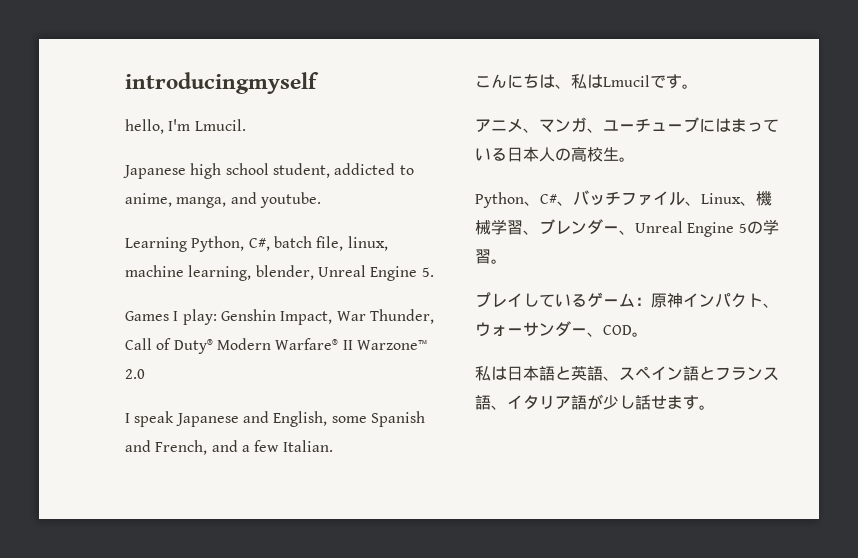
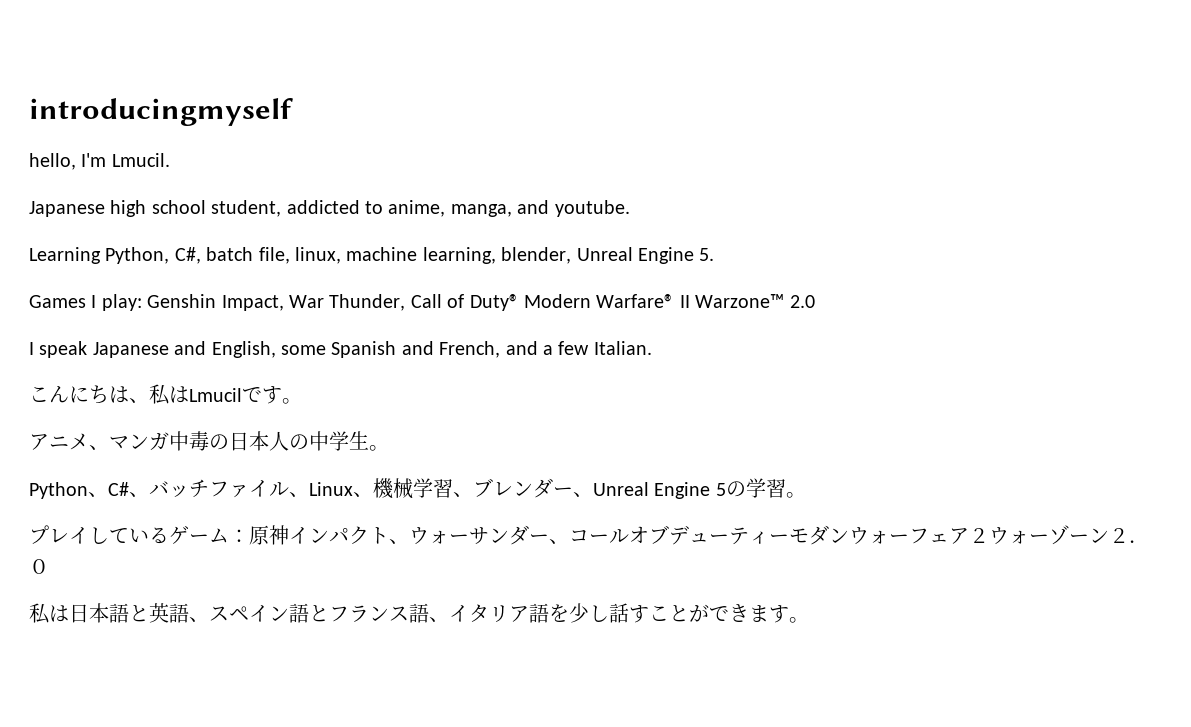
[587,117,779,133] [475,148,507,161] 、ユーチューブにはまっている -> [169,431,229,451] 中毒の
[571,146,603,162] 高校 -> [309,431,349,451] 中学
[603,325,648,337] COD。 -> [569,525,1149,545] [29,559,49,574] コールオブデューティーモダンウォーフェア２ウォーゾーン２．０
[587,394,667,410] が少し話せ -> [549,603,749,623] を少し話すことができ

